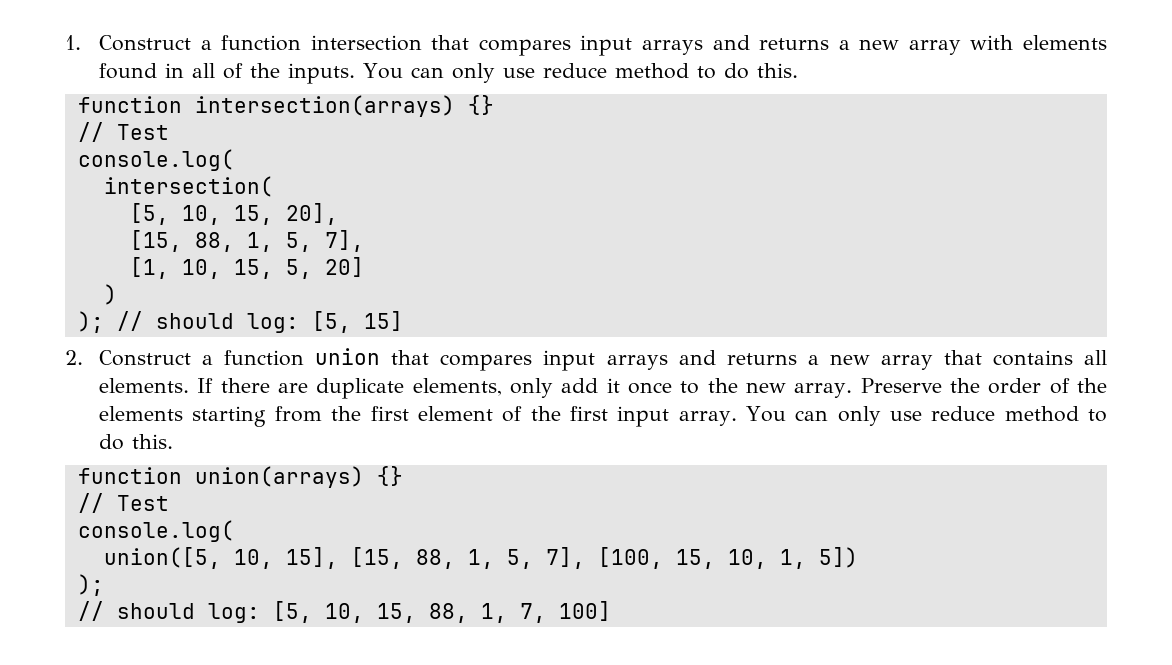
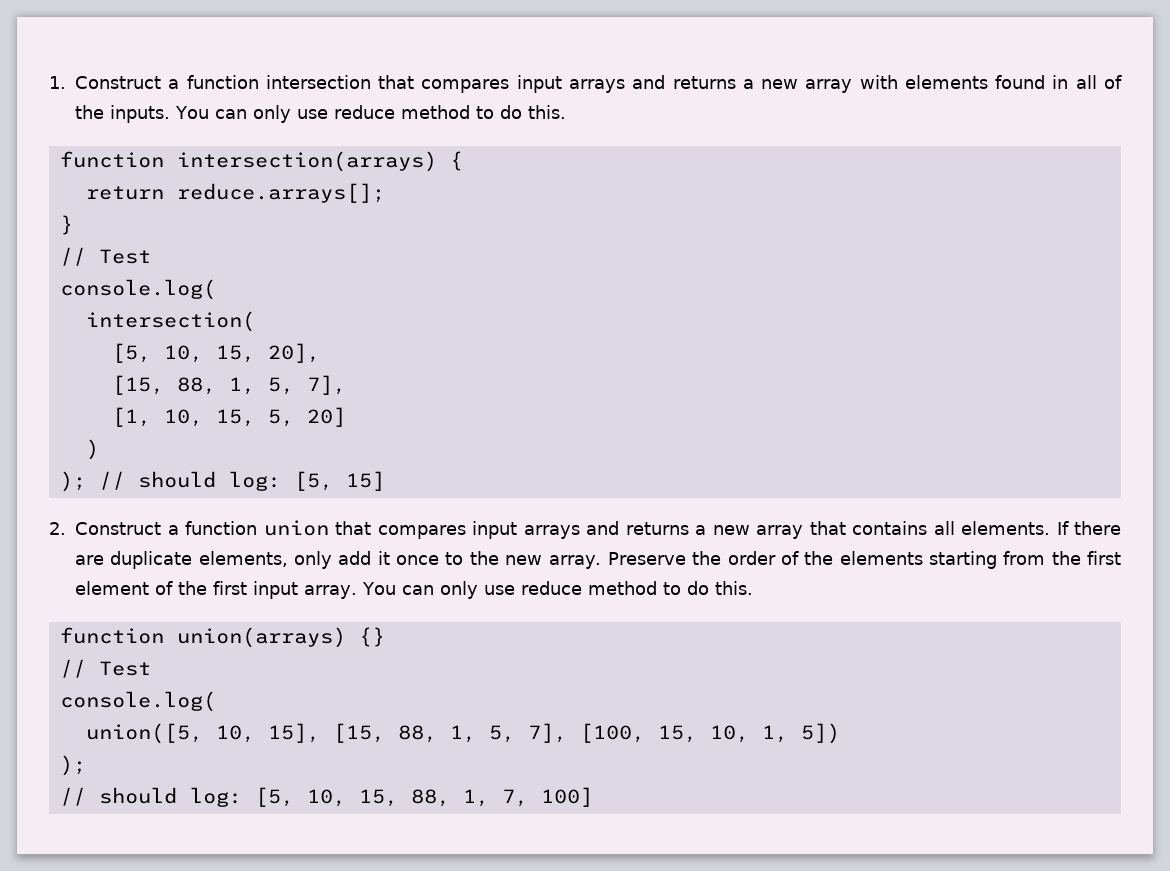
[467,95,494,115] {} -> [449,151,463,171] [85,183,385,203] [59,215,73,235] { // return reduce.arrays[]; // }

